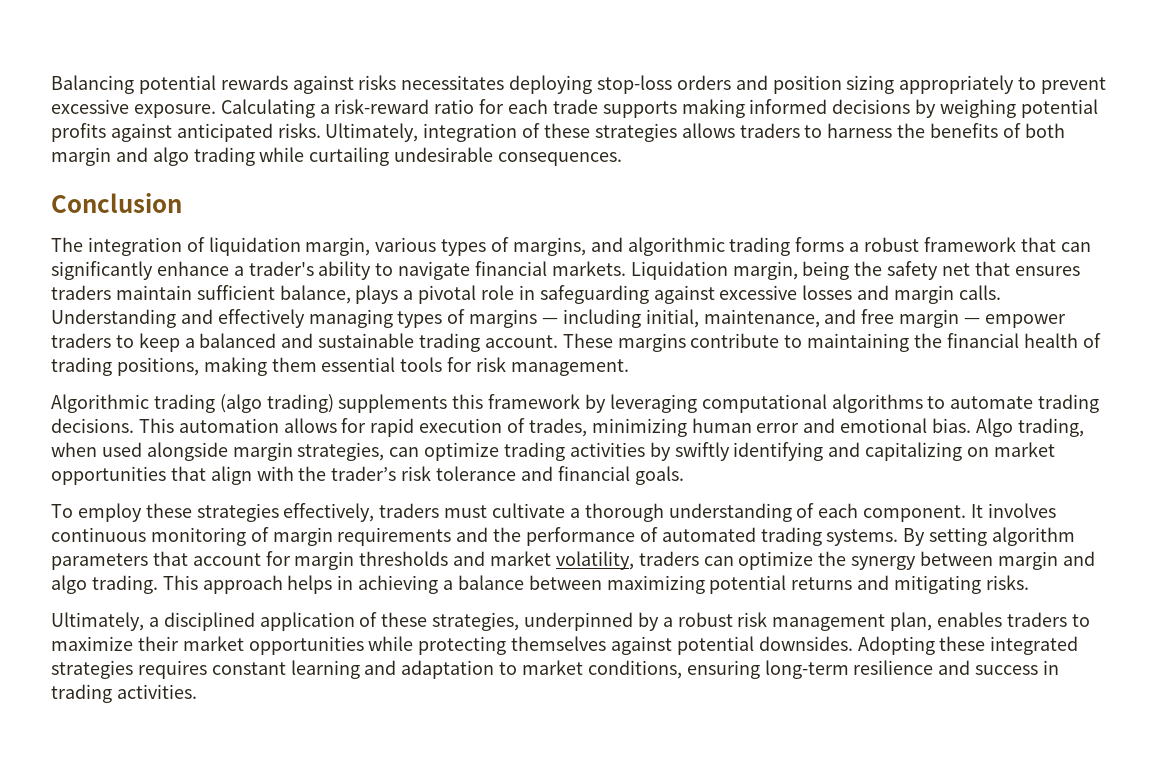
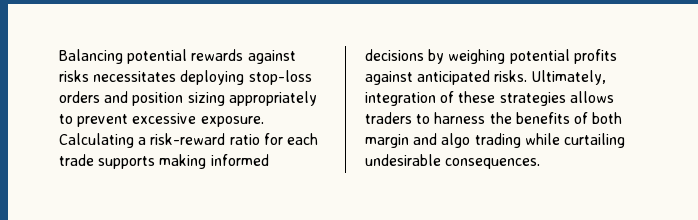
[51,193,182,213] [51,237,1091,256] [51,261,1080,280] [51,285,1001,304] [51,309,1066,328] [51,333,1101,352] [51,357,629,376] [51,394,1100,413] [51,418,1084,437] [51,442,1055,461] [51,466,684,485] [51,503,1056,522] [51,527,1076,546] [51,551,1095,570] [51,575,1029,594] [51,612,1090,631] [51,636,1079,655] [51,660,1060,679] [51,684,197,703] // Conclusion // The integration of liquidation margin, various types of margins, and algorithmic trading forms a robust framework that can significantly enhance a trader's ability to navigate financial markets. Liquidation margin, being the safety net that ensures traders maintain sufficient balance, plays a pivotal role in safeguarding against excessive losses and margin calls. Understanding and effectively managing types of margins — including initial, maintenance, and free margin — empower traders to keep a balanced and sustainable trading account. These margins contribute to maintaining the financial health of trading positions, making them essential tools for risk management. // Algorithmic trading (algo trading) supplements this framework by leveraging computational algorithms to automate trading decisions. This automation allows for rapid execution of trades, minimizing human error and emotional bias. Algo trading, when used alongside margin strategies, can optimize trading activities by swiftly identifying and capitalizing on market opportunities that align with the trader’s risk tolerance and financial goals. // To employ these strategies effectively, traders must cultivate a thorough understanding of each component. It involves continuous monitoring of margin requirements and the performance of automated trading systems. By setting algorithm parameters that account for margin thresholds and market volatility, traders can optimize the synergy between margin and algo trading. This approach helps in achieving a balance between maximizing potential returns and mitigating risks. // Ultimately, a disciplined application of these strategies, underpinned by a robust risk management plan, enables traders to maximize their market opportunities while protecting themselves against potential downsides. Adopting these integrated strategies requires constant learning and adaptation to market conditions, ensuring long-term resilience and success in trading activities. -> (541, 163) none

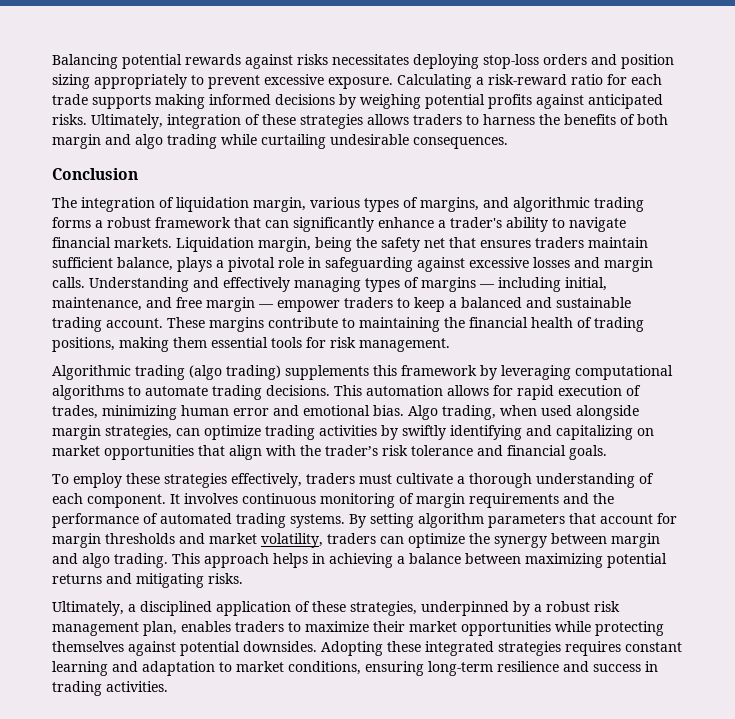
(541, 163) none -> [52,168,138,180] [52,197,644,212] [52,217,626,232] [52,237,648,252] [52,257,653,272] [52,277,607,292] [52,297,631,312] [52,317,644,332] [52,337,450,352] [52,365,673,380] [52,385,641,400] [52,405,639,420] [52,425,654,440] [52,445,607,460] [52,473,654,488] [52,493,614,508] [52,513,677,528] [52,533,660,548] [52,553,667,568] [52,573,243,588] [52,601,620,616] [52,621,664,636] [52,641,682,656] [52,661,658,676] [52,681,168,696] // Conclusion // The integration of liquidation margin, various types of margins, and algorithmic trading forms a robust framework that can significantly enhance a trader's ability to navigate financial markets. Liquidation margin, being the safety net that ensures traders maintain sufficient balance, plays a pivotal role in safeguarding against excessive losses and margin calls. Understanding and effectively managing types of margins — including initial, maintenance, and free margin — empower traders to keep a balanced and sustainable trading account. These margins contribute to maintaining the financial health of trading positions, making them essential tools for risk management. // Algorithmic trading (algo trading) supplements this framework by leveraging computational algorithms to automate trading decisions. This automation allows for rapid execution of trades, minimizing human error and emotional bias. Algo trading, when used alongside margin strategies, can optimize trading activities by swiftly identifying and capitalizing on market opportunities that align with the trader’s risk tolerance and financial goals. // To employ these strategies effectively, traders must cultivate a thorough understanding of each component. It involves continuous monitoring of margin requirements and the performance of automated trading systems. By setting algorithm parameters that account for margin thresholds and market volatility, traders can optimize the synergy between margin and algo trading. This approach helps in achieving a balance between maximizing potential returns and mitigating risks. // Ultimately, a disciplined application of these strategies, underpinned by a robust risk management plan, enables traders to maximize their market opportunities while protecting themselves against potential downsides. Adopting these integrated strategies requires constant learning and adaptation to market conditions, ensuring long-term resilience and success in trading activities.

